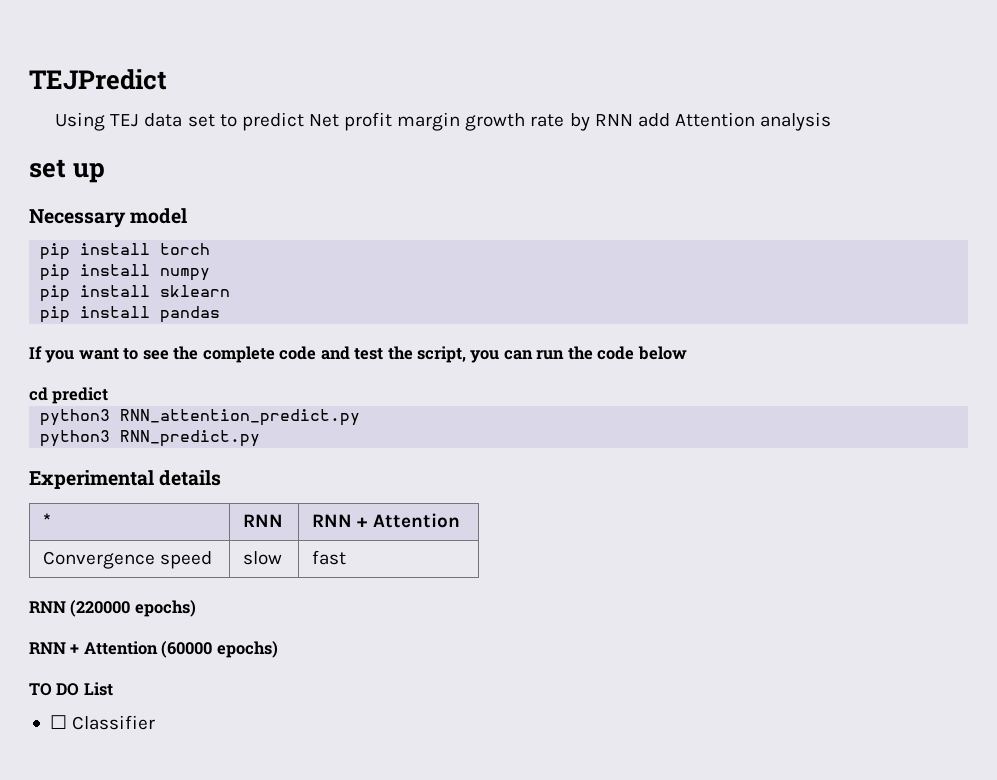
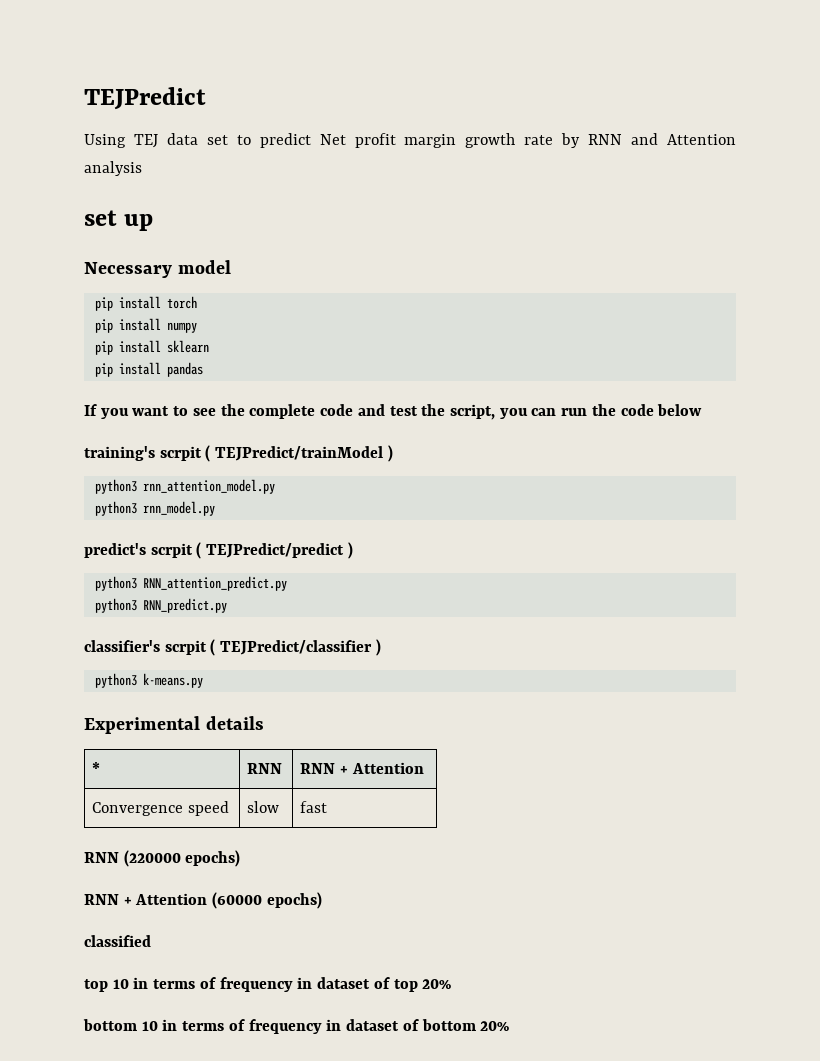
[637,113,670,127] add -> [631,133,659,145] and
[29,387,109,404] [40,409,361,426] [40,430,261,447] cd predict // python3 RNN_attention_predict.py // python3 RNN_predict.py -> [84,445,393,462] [94,479,275,494] [94,501,215,516] [84,542,353,559] [94,576,287,591] [94,598,227,613] [84,639,381,656] [94,673,203,688] training's scrpit ( TEJPredict/trainModel ) // python3 rnn_attention_model.py // python3 rnn_model.py // predict's scrpit ( TEJPredict/predict ) // python3 RNN_attention_predict.py // python3 RNN_predict.py // classifier's scrpit ( TEJPredict/classifier ) // python3 k-means.py
[29,682,113,696] [49,715,156,730] TO DO List // ☐ Classifier -> [84,935,151,947] [84,977,452,992] [83,1019,510,1034] classified // top 10 in terms of frequency in dataset of top 20% // bottom 10 in terms of frequency in dataset of bottom 20%

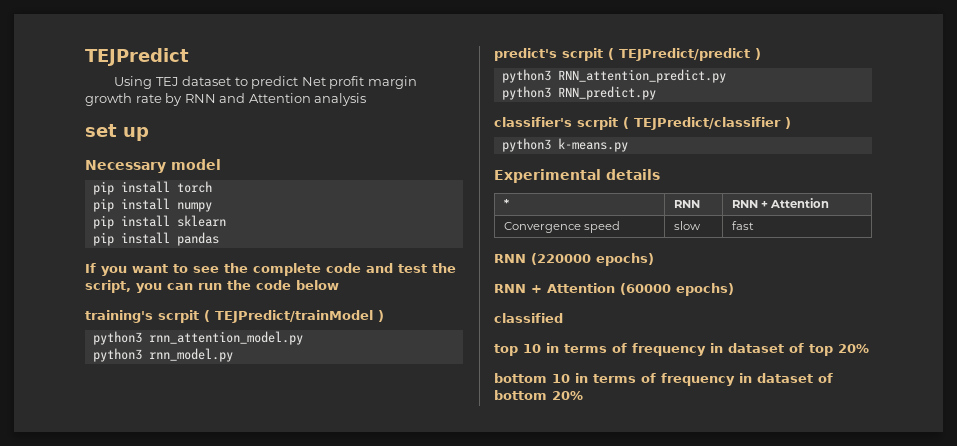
[166,133,228,145] data set -> [182,76,232,86] dataset

